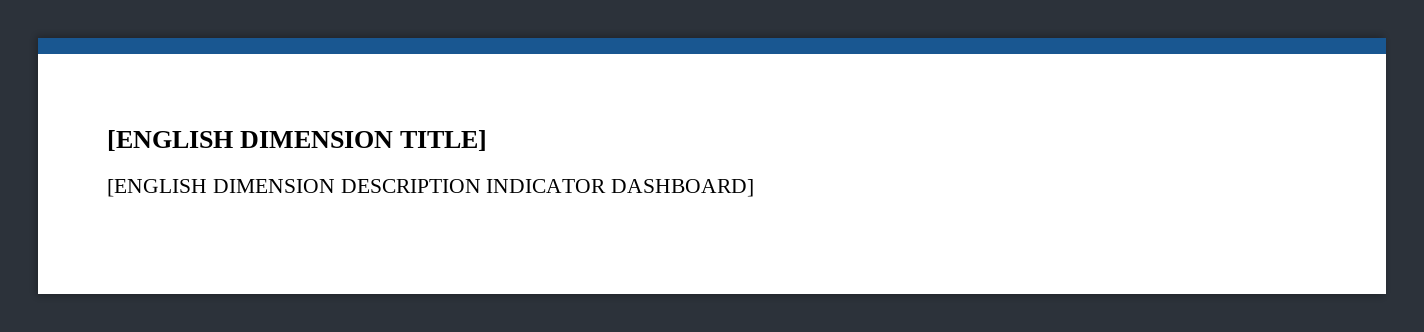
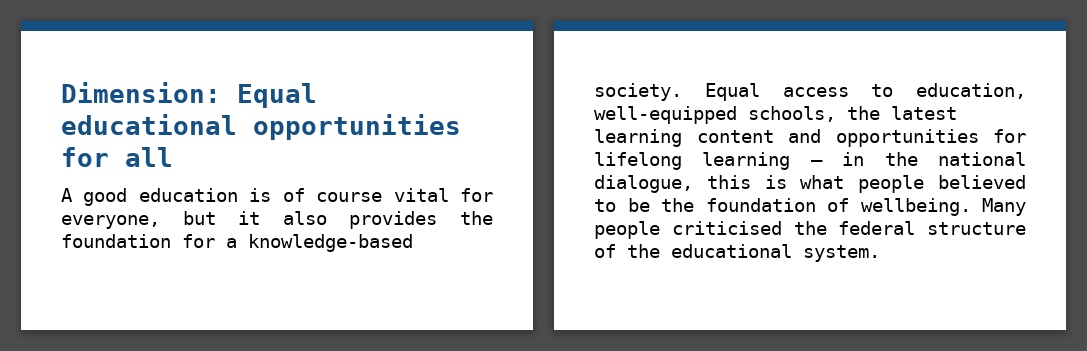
[107,130,488,151] [107,179,755,197] [ENGLISH DIMENSION TITLE] // [ENGLISH DIMENSION DESCRIPTION INDICATOR DASHBOARD] -> [61,82,317,108] [61,114,461,140] [61,147,173,167] [61,188,493,206] [61,211,493,229] [61,234,413,252] [594,83,1026,101] [594,106,957,124] [594,129,1026,147] [594,152,1026,170] [594,175,1026,193] [594,198,1026,216] [594,221,1026,239] [594,244,880,262] Dimension: Equal educational opportunities for all // A good education is of course vital for everyone, but it also provides the foundation for a knowledge-based society. Equal access to education, well-equipped schools, the latest learning content and opportunities for lifelong learning – in the national dialogue, this is what people believed to be the foundation of wellbeing. Many people criticised the federal structure of the educational system.

